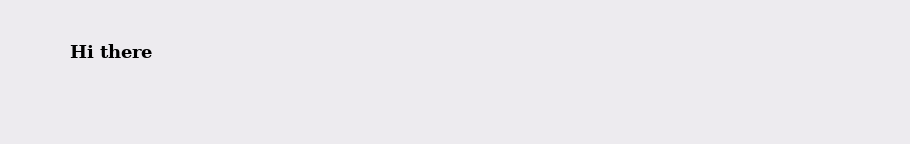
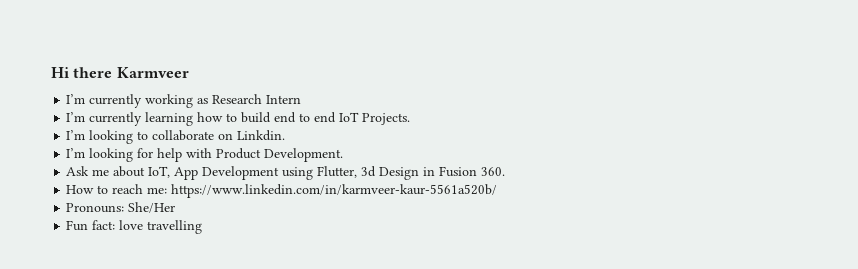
(152, 51) none -> [116,67,189,78] [66,94,302,108] [66,112,411,126] [66,130,286,144] [66,148,344,162] [66,166,506,180] [66,184,498,198] [66,202,176,213] [66,220,203,234] Karmveer // I’m currently working as Research Intern // I’m currently learning how to build end to end IoT Projects. // I’m looking to collaborate on Linkdin. // I’m looking for help with Product Development. // Ask me about IoT, App Development using Flutter, 3d Design in Fusion 360. // How to reach me: https://www.linkedin.com/in/karmveer-kaur-5561a520b/ // Pronouns: She/Her // Fun fact: love travelling

